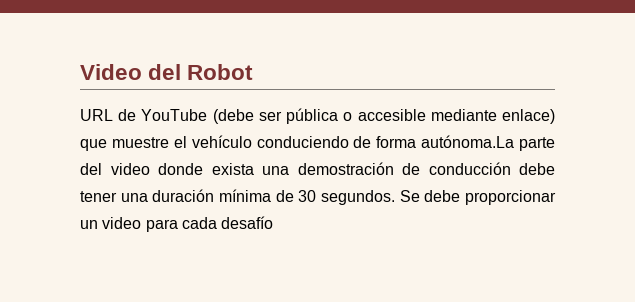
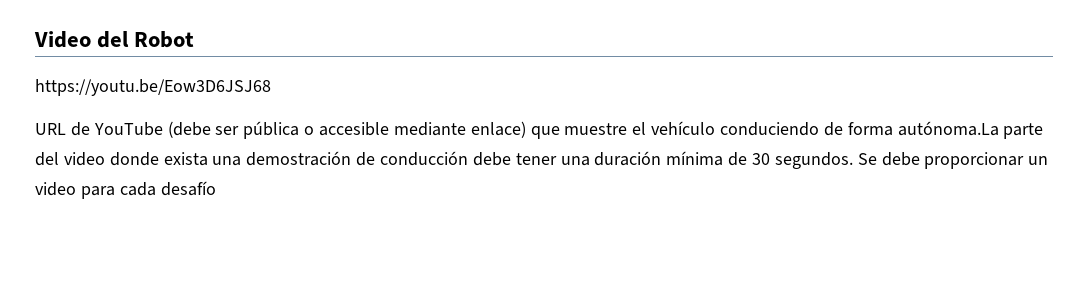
(254, 72) none -> [35,79,271,96] // https://youtu.be/Eow3D6JSJ68

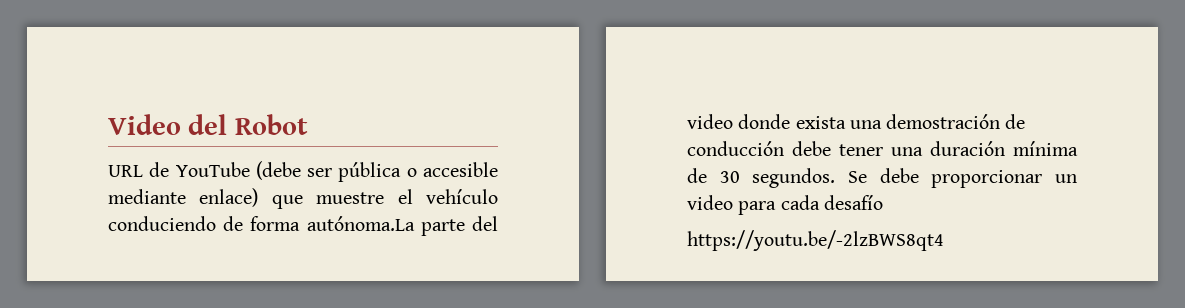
[35,79,271,96] // https://youtu.be/Eow3D6JSJ68 -> (308, 124) none
(216, 188) none -> [687,230,944,251] // https://youtu.be/-2lzBWS8qt4

